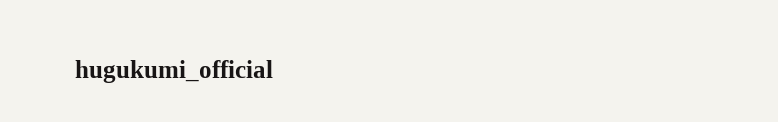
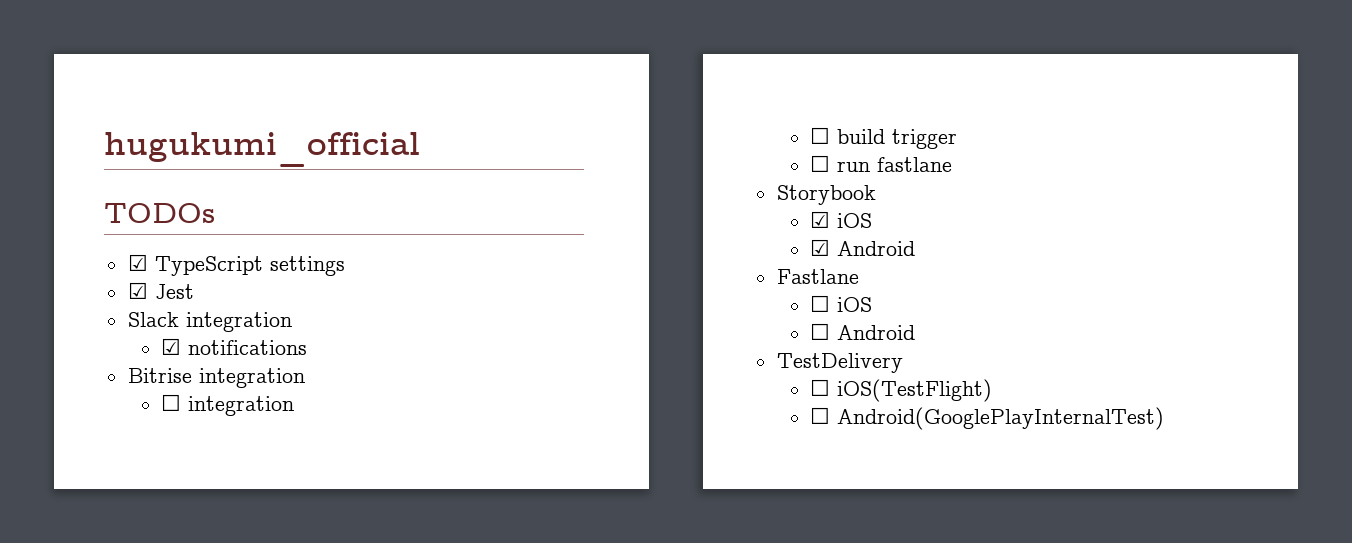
(273, 71) none -> [104,203,215,223] [127,254,345,276] [127,282,194,299] [127,312,292,332] [160,338,307,355] [127,368,305,388] [160,394,294,416] [809,127,957,149] [809,155,952,172] [776,185,876,205] [809,211,872,228] [809,239,915,256] [776,269,859,284] [809,295,872,312] [809,323,915,340] [776,353,903,373] [809,379,992,402] [809,407,1164,430] // TODOs // ☑ TypeScript settings // ☑ Jest // Slack integration // ☑ notifications // Bitrise integration // ☐ integration // ☐ build trigger // ☐ run fastlane // Storybook // ☑ iOS // ☑ Android // Fastlane // ☐ iOS // ☐ Android // TestDelivery // ☐ iOS(TestFlight) // ☐ Android(GooglePlayInternalTest)

